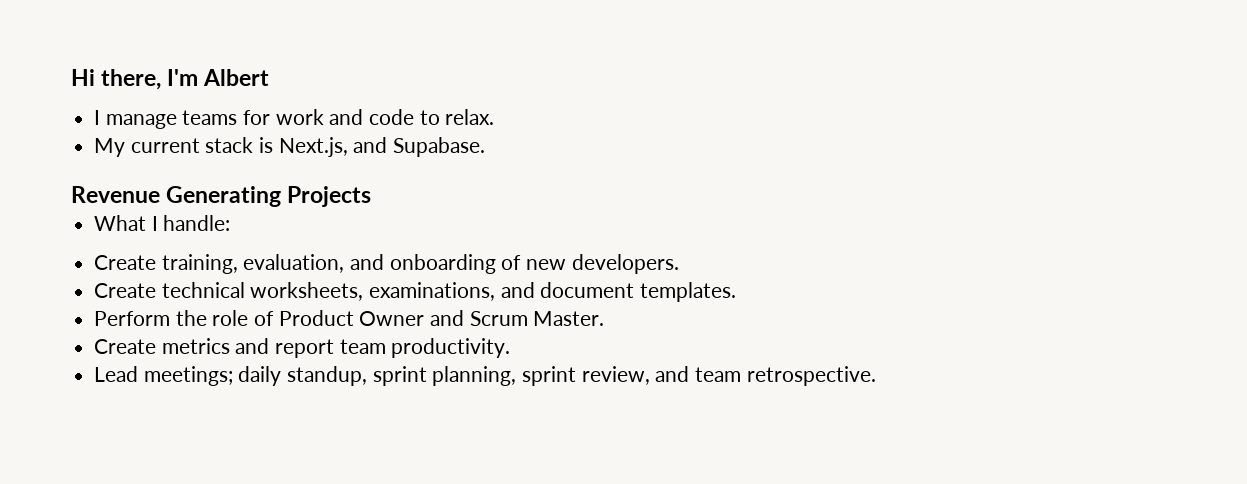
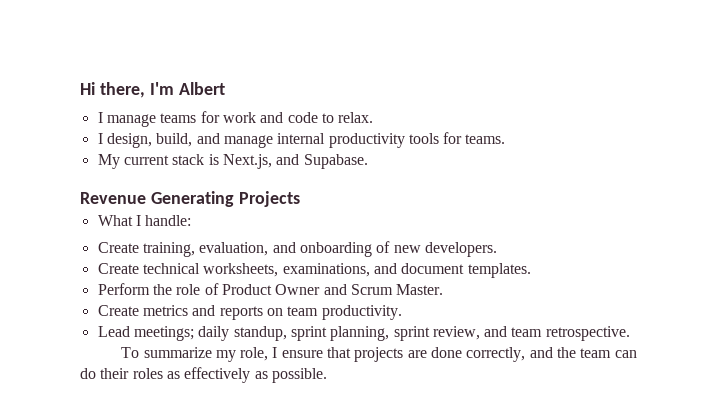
(495, 117) none -> [97,132,506,148] // I design, build, and manage internal productivity tools for teams.
[275,339,335,358] report -> [219,306,283,320] reports on
(876, 376) none -> [121,347,637,362] [80,367,327,383] // To summarize my role, I ensure that projects are done correctly, and the team can do their roles as effectively as possible.

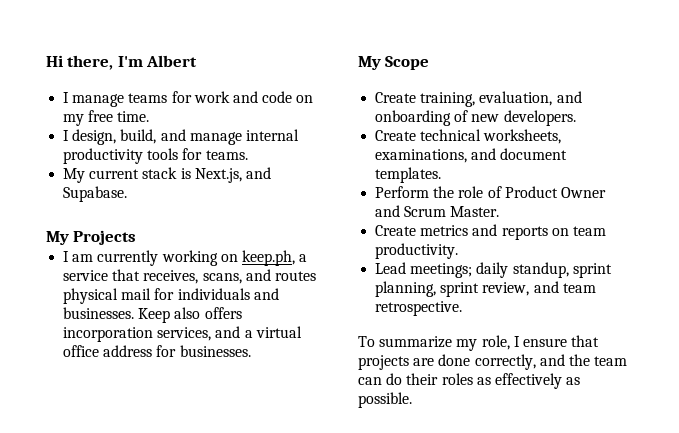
[321,112,374,123] to relax. -> [296,95,314,103] [63,110,150,126] on my free time.
[80,191,234,207] Revenue Generating -> [46,231,69,245] My
[97,215,192,226] What I handle: -> [63,250,308,266] [63,269,316,284] [63,288,279,304] [63,307,242,323] [63,326,302,342] [63,345,251,357] [358,56,430,70] I am currently working on keep.ph, a service that receives, scans, and routes physical mail for individuals and businesses. Keep also offers incorporation services, and a virtual office address for businesses. // My Scope

